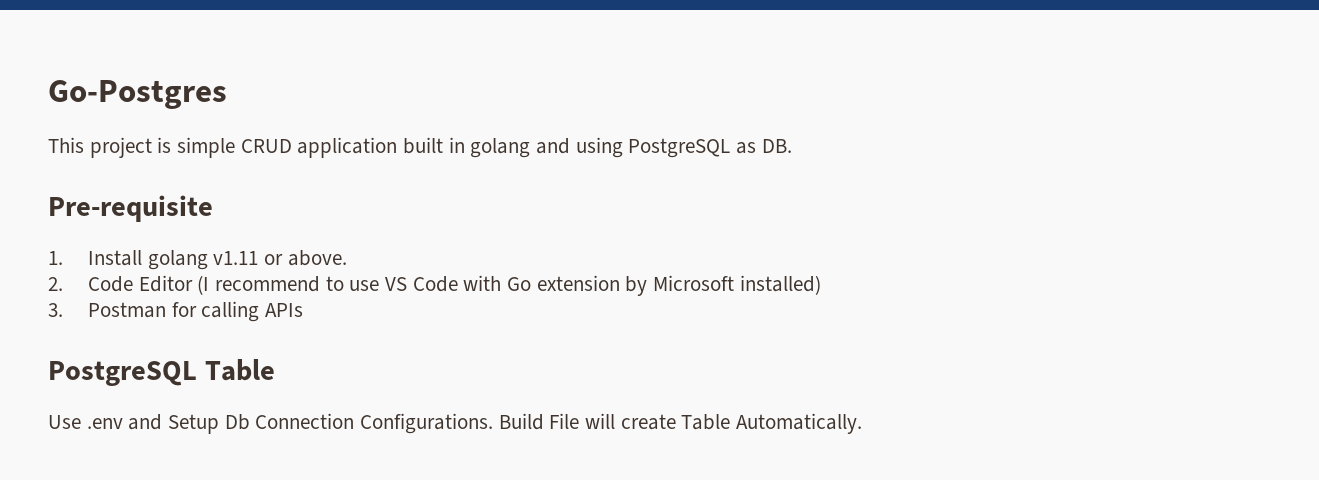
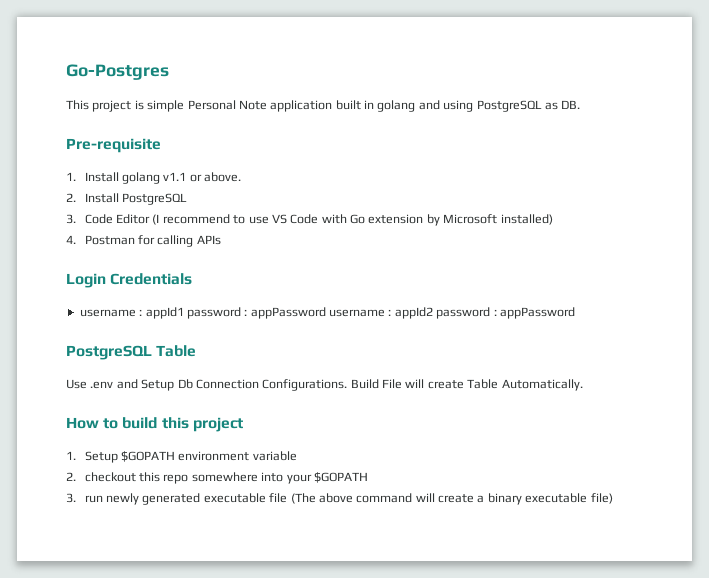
[240,139,292,153] CRUD -> [187,100,267,110] Personal Note
[213,251,259,265] v1.11 -> [163,172,187,181] v1.1
(63, 284) none -> [84,193,188,205] [66,214,76,224] Install PostgreSQL // 3.
[48,303,63,317] 3. -> [66,235,76,244] 4.
(304, 310) none -> [66,273,193,288] [79,307,575,319] // Login Credentials // username : appId1 password : appPassword username : appId2 password : appPassword
(863, 423) none -> [66,417,243,432] [66,451,297,463] [66,472,368,484] [66,493,613,505] // How to build this project // 1. Setup $GOPATH environment variable // 2. checkout this repo somewhere into your $GOPATH // 3. run newly generated executable file (The above command will create a binary executable file)

